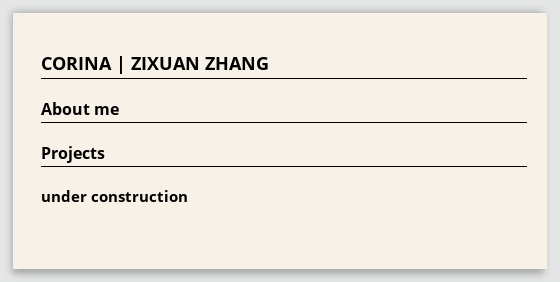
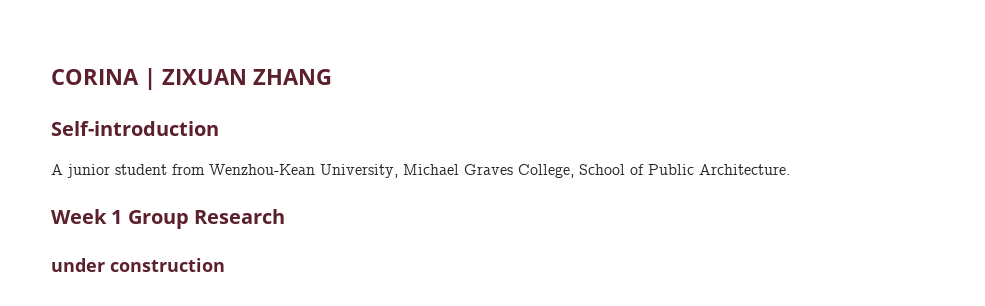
[41,102,120,115] [41,146,105,163] About me // Projects -> [51,121,219,136] [51,164,790,178] [51,209,285,229] Self-introduction // A junior student from Wenzhou-Kean University, Michael Graves College, School of Public Architecture. // Week 1 Group Research

